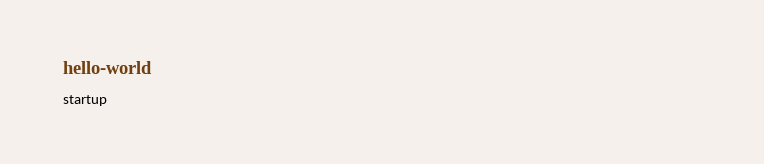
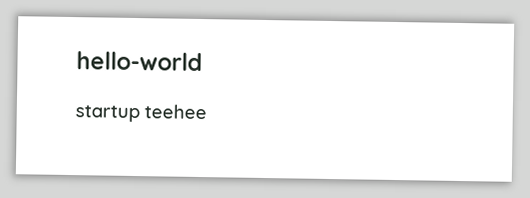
(107, 100) none -> [144,104,207,120] teehee

